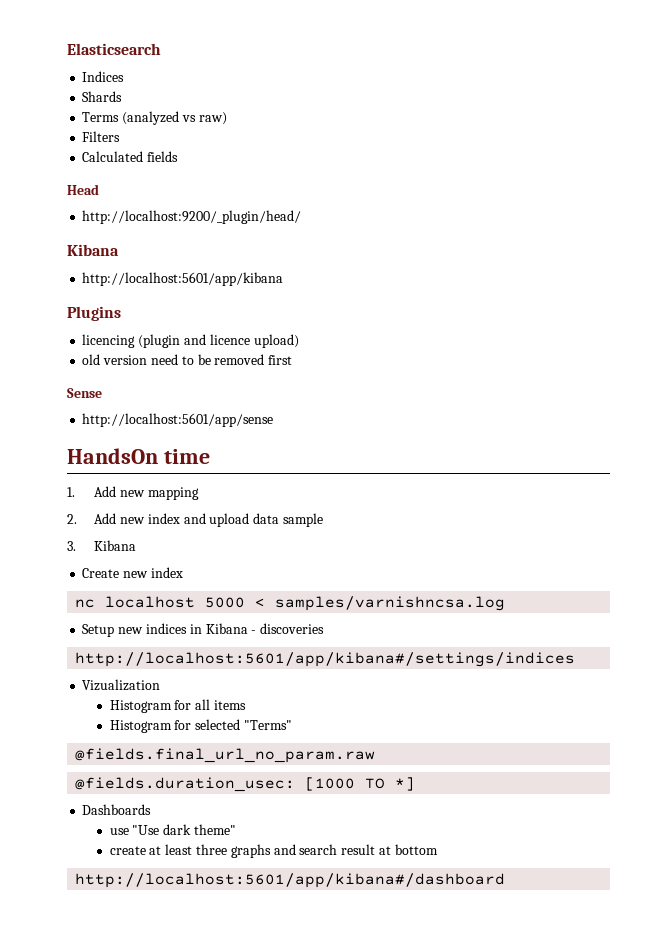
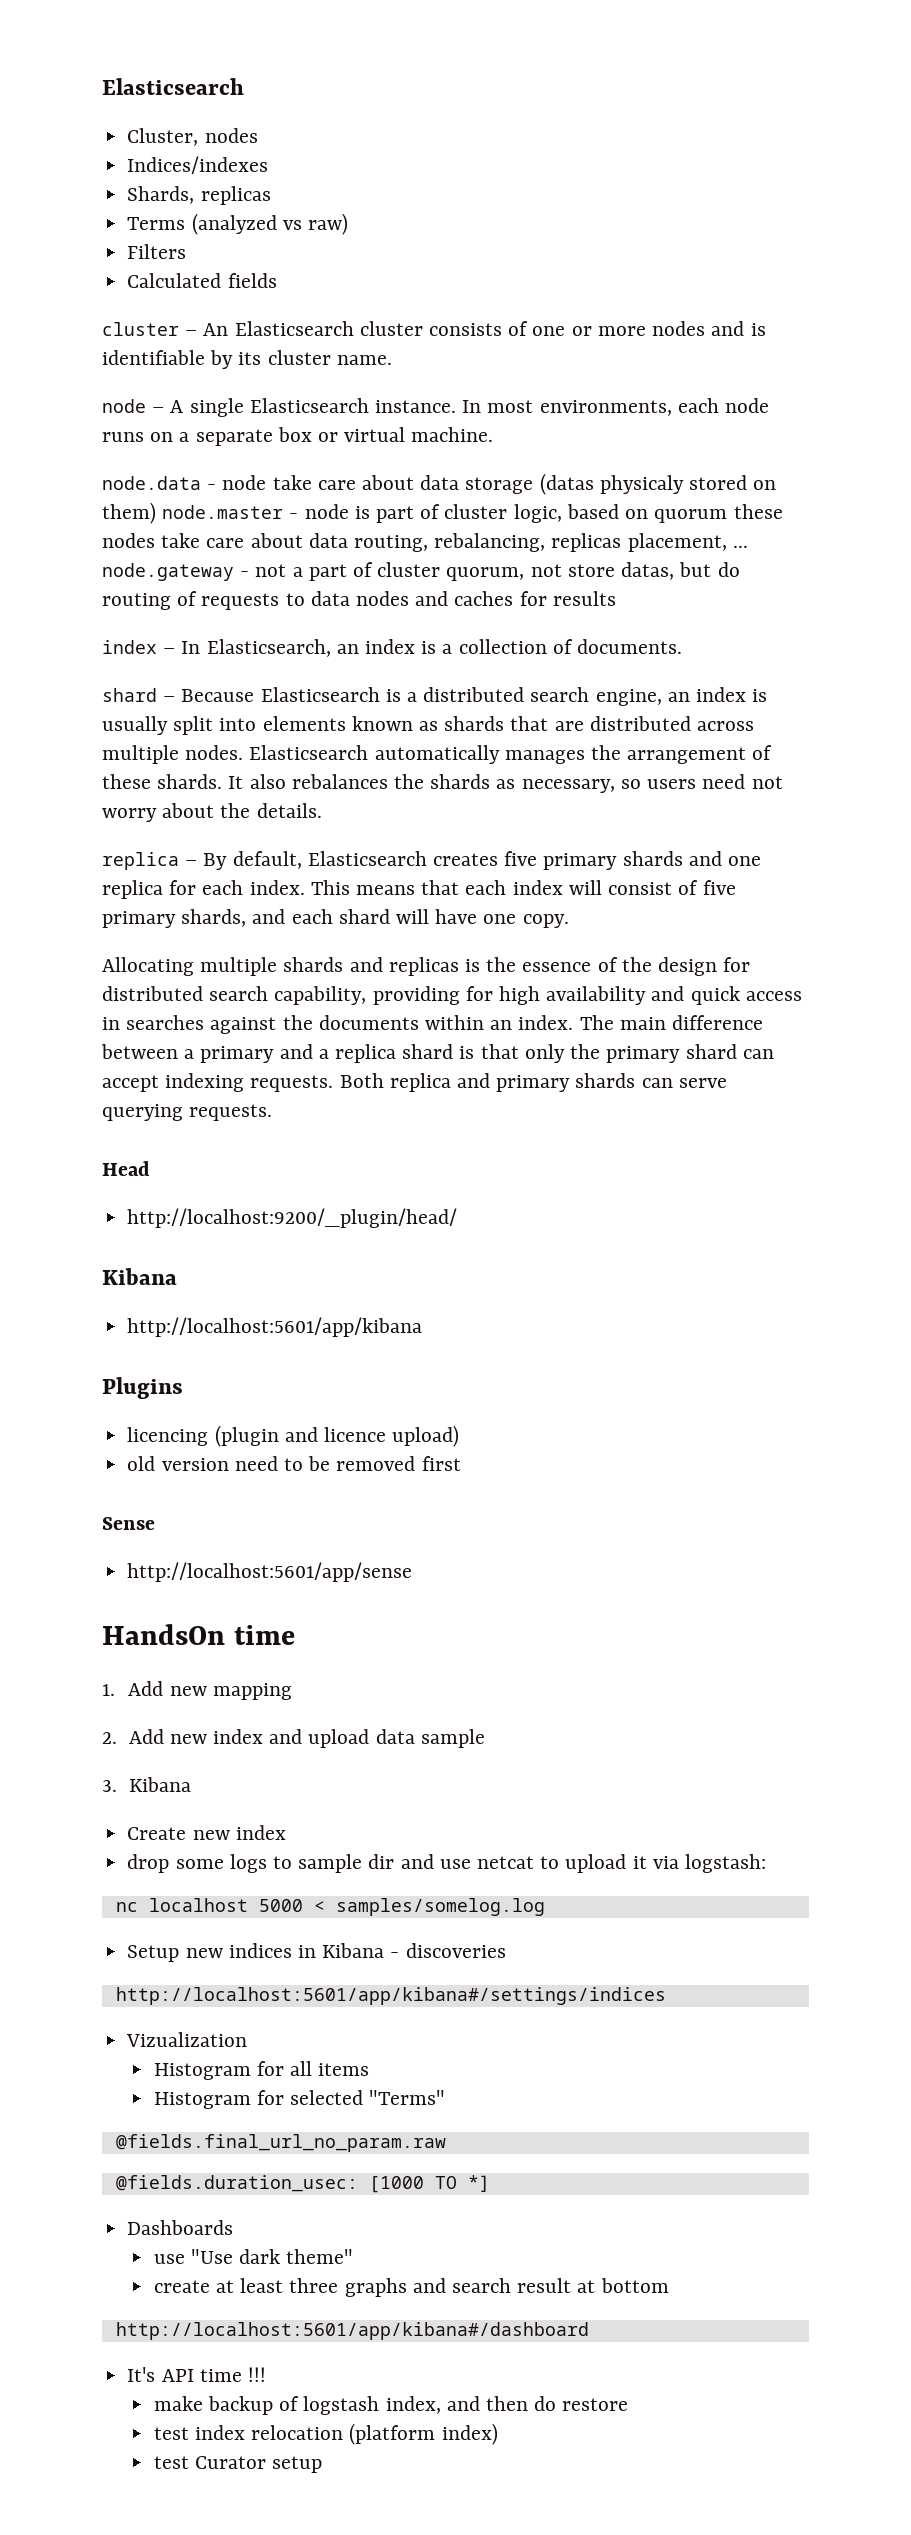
[82,71,125,82] [82,91,123,102] Indices // Shards -> [127,128,258,146] [127,156,269,174] [127,186,271,205] Cluster, nodes // Indices/indexes // Shards, replicas
(179, 156) none -> [102,321,766,336] [102,350,392,369] [102,398,770,417] [102,427,494,446] [102,473,777,495] [102,502,783,524] [102,533,748,552] [102,562,740,581] [102,591,616,610] [102,639,683,657] [102,687,768,706] [102,716,755,735] [102,745,773,764] [102,774,783,793] [102,803,322,822] [102,851,762,870] [102,880,736,899] [102,909,569,928] [102,957,751,976] [102,986,802,1005] [102,1015,764,1034] [101,1044,774,1063] [102,1073,727,1092] [102,1104,273,1121] // cluster – An Elasticsearch cluster consists of one or more nodes and is identifiable by its cluster name. // node – A single Elasticsearch instance. In most environments, each node runs on a separate box or virtual machine. // node.data - node take care about data storage (datas physicaly stored on them) node.master - node is part of cluster logic, based on quorum these nodes take care about data routing, rebalancing, replicas placement, ... node.gateway - not a part of cluster quorum, not store datas, but do routing of requests to data nodes and caches for results // index – In Elasticsearch, an index is a collection of documents. // shard – Because Elasticsearch is a distributed search engine, an index is usually split into elements known as shards that are distributed across multiple nodes. Elasticsearch automatically manages the arrangement of these shards. It also rebalances the shards as necessary, so users need not worry about the details. // replica – By default, Elasticsearch creates five primary shards and one replica for each index. This means that each index will consist of five primary shards, and each shard will have one copy. // Allocating multiple shards and replicas is the essence of the design for distributed search capability, providing for high availability and quick access in searches against the documents within an index. The main difference between a primary and a replica shard is that only the primary shard can accept indexing requests. Both replica and primary shards can serve querying requests.
(183, 572) none -> [127,1854,767,1873] // drop some logs to sample dir and use netcat to upload it via logstash:
[275,596,506,611] samples/varnishncsa.log -> [335,1898,545,1916] samples/somelog.log
(506, 880) none -> [127,2367,266,2382] [153,2396,629,2415] [153,2423,498,2445] [153,2456,323,2473] // It's API time !!! // make backup of logstash index, and then do restore // test index relocation (platform index) // test Curator setup

